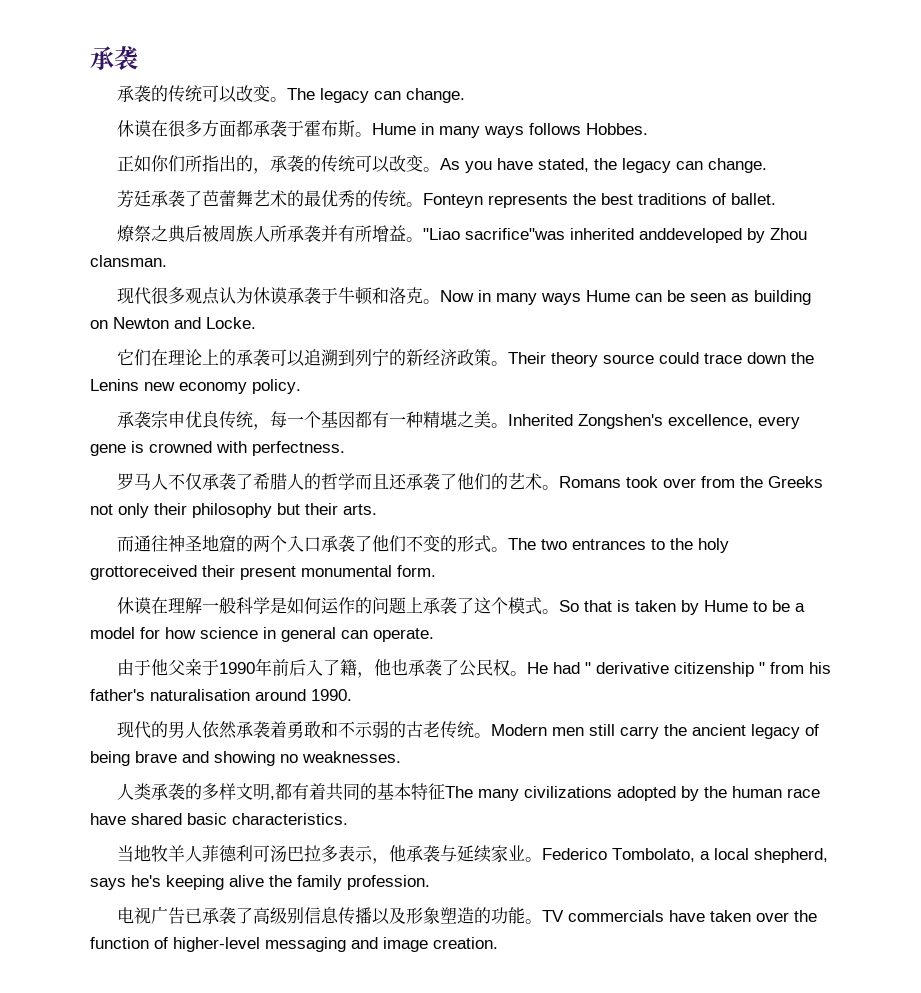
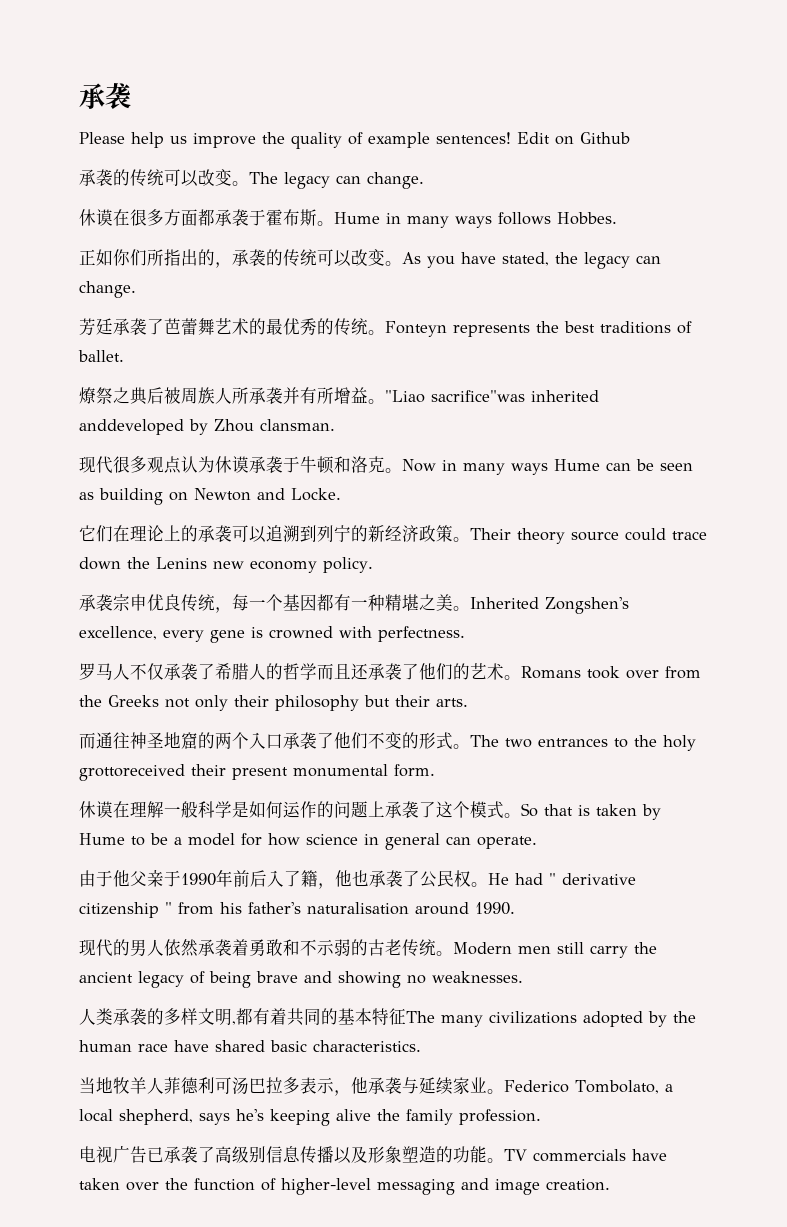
[90,45,138,71] 承袭 -> [79,82,131,110] [79,132,630,149] 承袭 // Please help us improve the quality of example sentences! Edit on Github

